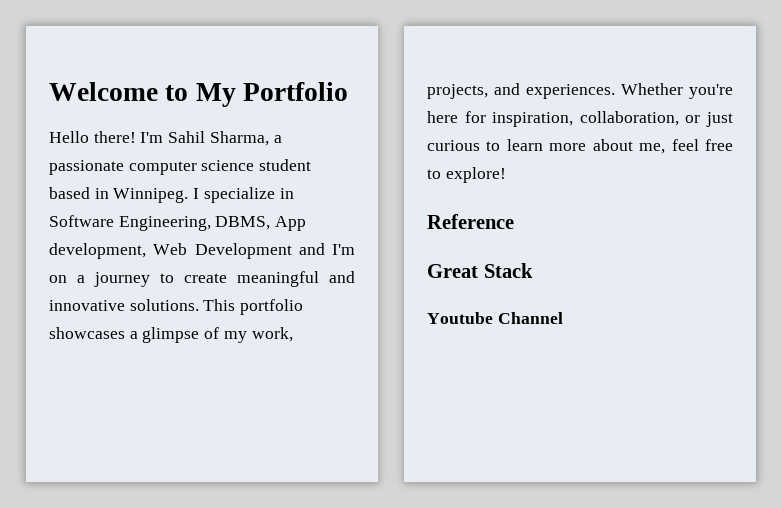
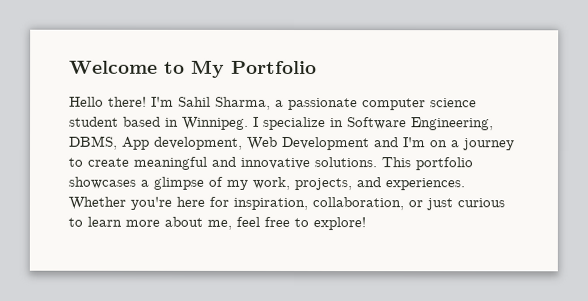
[427,214,514,229] [427,263,533,278] [427,312,563,324] // Reference // Great Stack // Youtube Channel -> (366, 224) none

